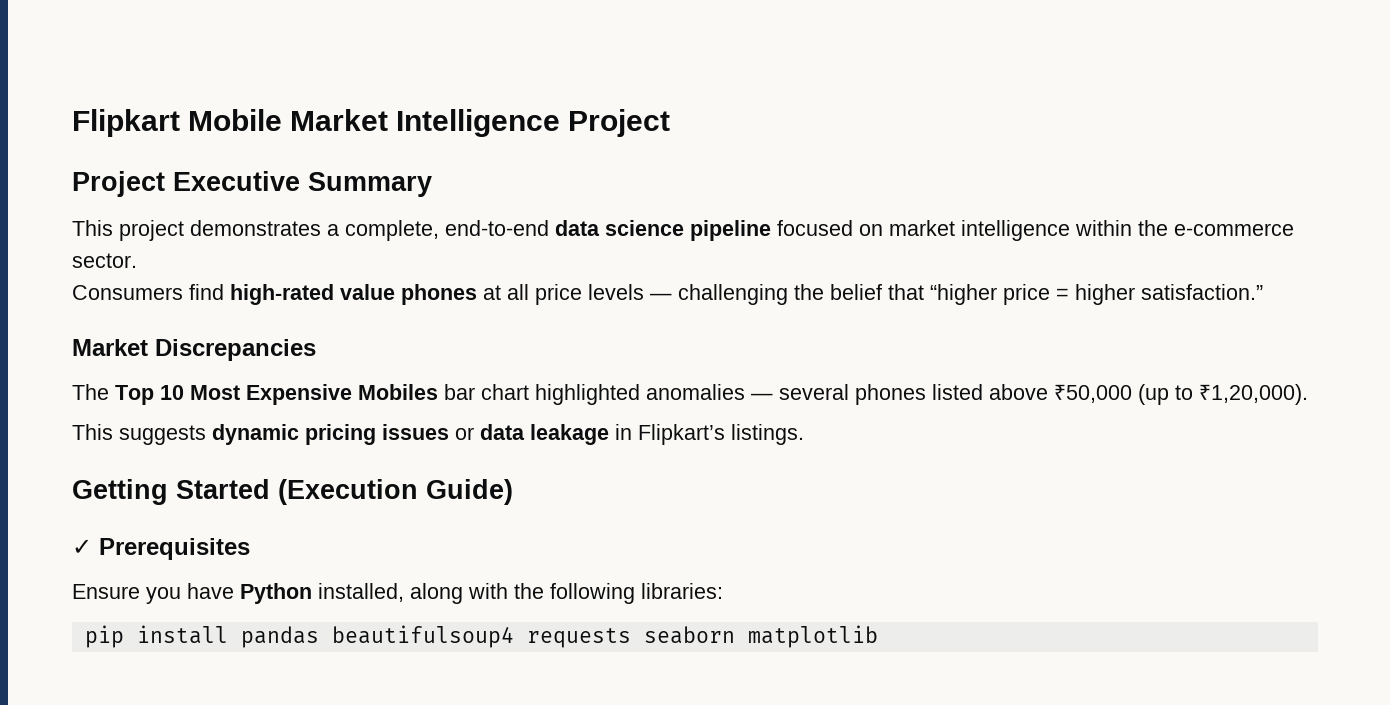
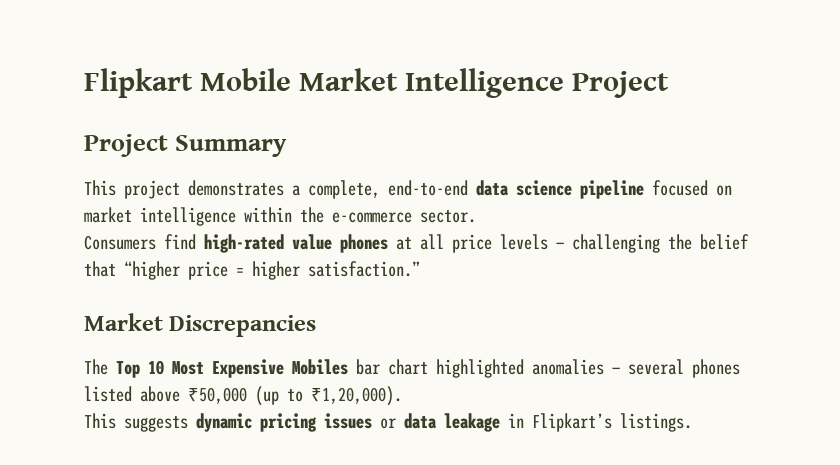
[173,171,300,191] Executive -> (168, 145) none
[72,479,513,505] [72,538,250,560] [72,583,723,604] [84,625,878,648] // Getting Started (Execution Guide) // ✓ Prerequisites // Ensure you have Python installed, along with the following libraries: // pip install pandas beautifulsoup4 requests seaborn matplotlib -> (692, 422) none

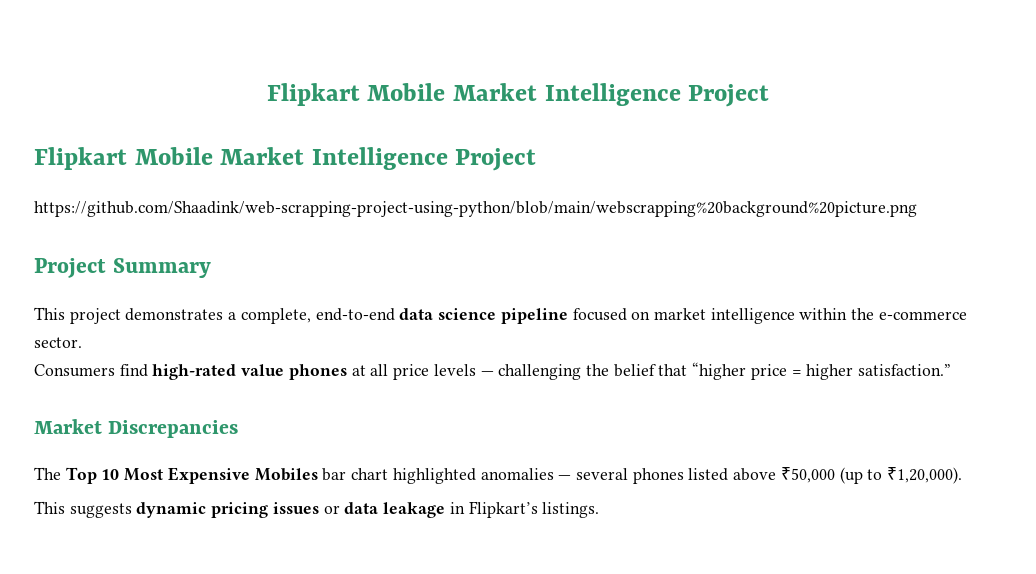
[84,68,669,98] Flipkart Mobile Market Intelligence Project -> [266,83,770,107] [34,147,537,171] [34,201,917,217] Flipkart Mobile Market Intelligence Project // Flipkart Mobile Market Intelligence Project // https://github.com/Shaadink/web-scrapping-project-using-python/blob/main/webscrapping%20background%20picture.png

